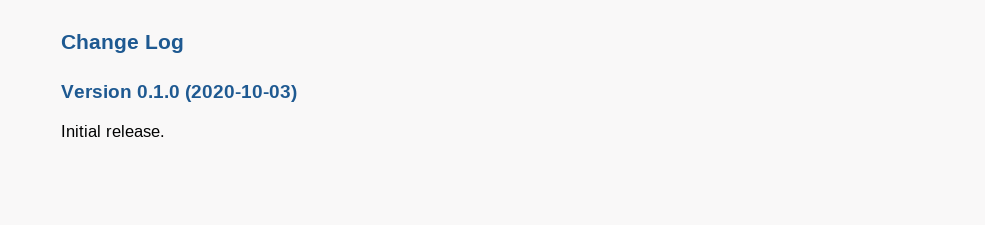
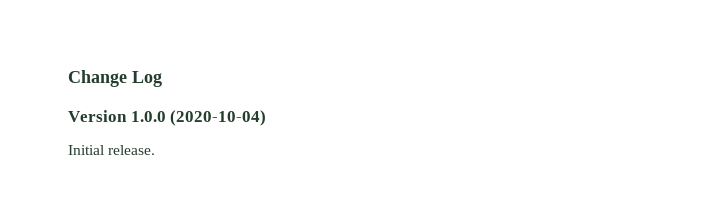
[137,85,298,102] 0.1.0 (2020-10-03) -> [130,110,267,126] 1.0.0 (2020-10-04)

